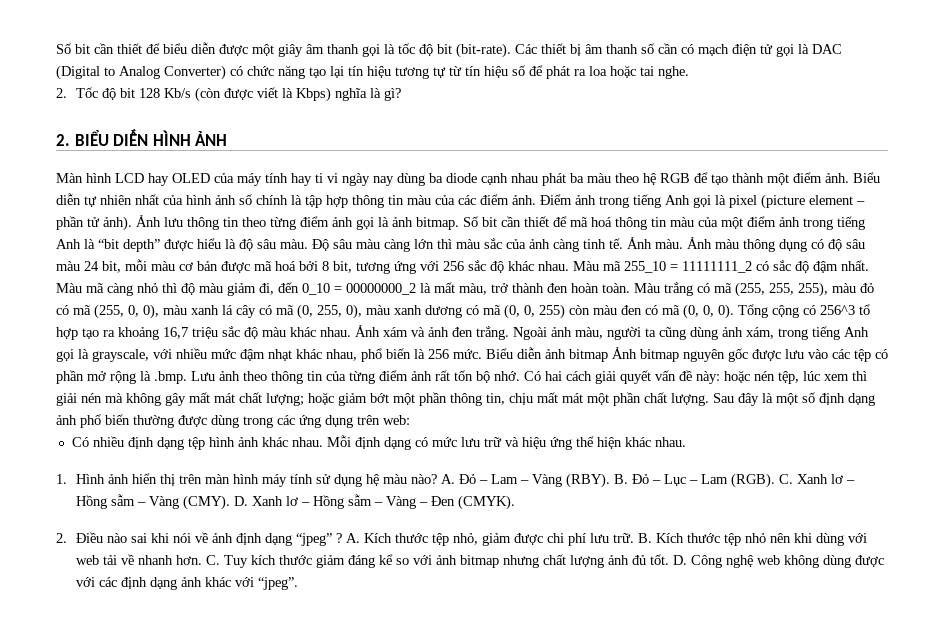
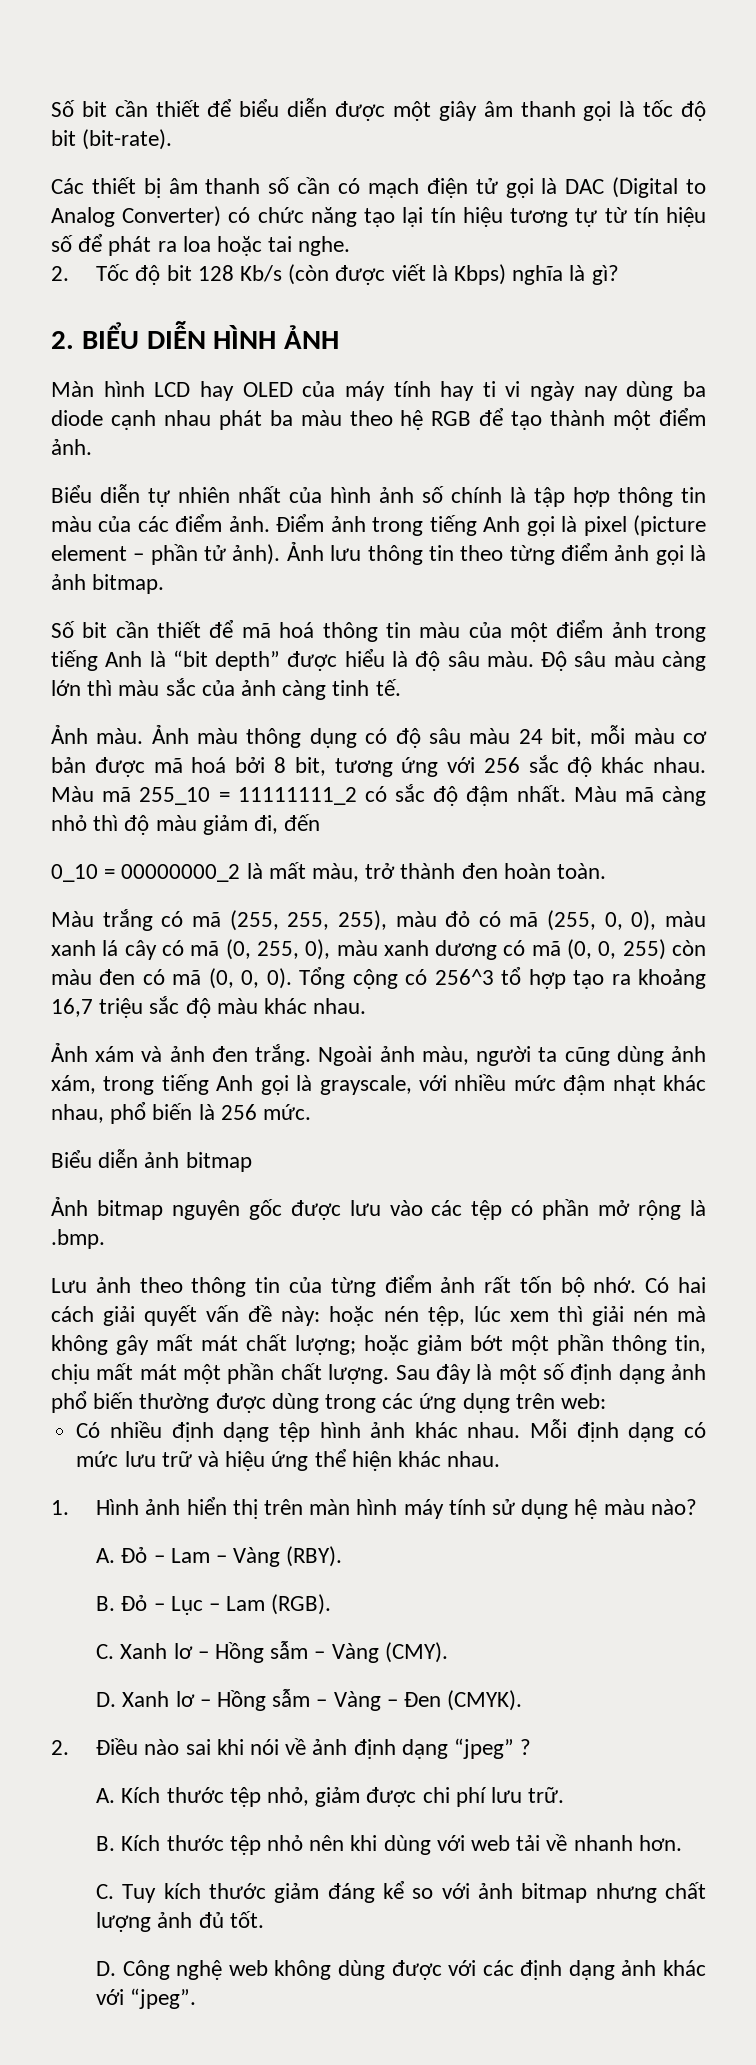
(511, 50) none -> (173, 139) //
(849, 178) none -> (92, 447) //
(459, 223) none -> (165, 584) //
(623, 243) none -> (401, 687) //
(299, 287) none -> (321, 822) //
(630, 288) none -> (607, 871) //
(351, 332) none -> (367, 1006) //
(482, 354) none -> (312, 1112) //
(608, 355) none -> (252, 1162) //
(187, 377) none -> (105, 1239) //
(437, 479) none -> (697, 1507) //
(610, 480) none -> (343, 1556) //
(775, 480) none -> (332, 1604) //
(230, 502) none -> (448, 1652) //
(342, 538) none -> (532, 1747) //
(634, 538) none -> (565, 1795) //
(202, 560) none -> (682, 1843) //
(669, 559) none -> (264, 1919) //

